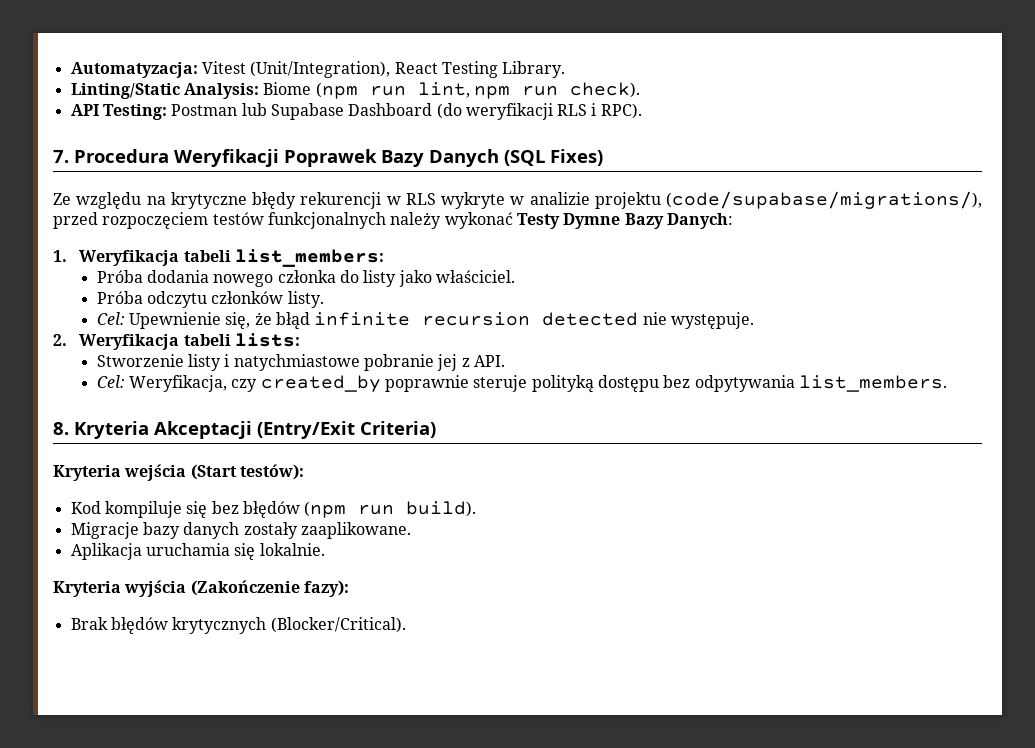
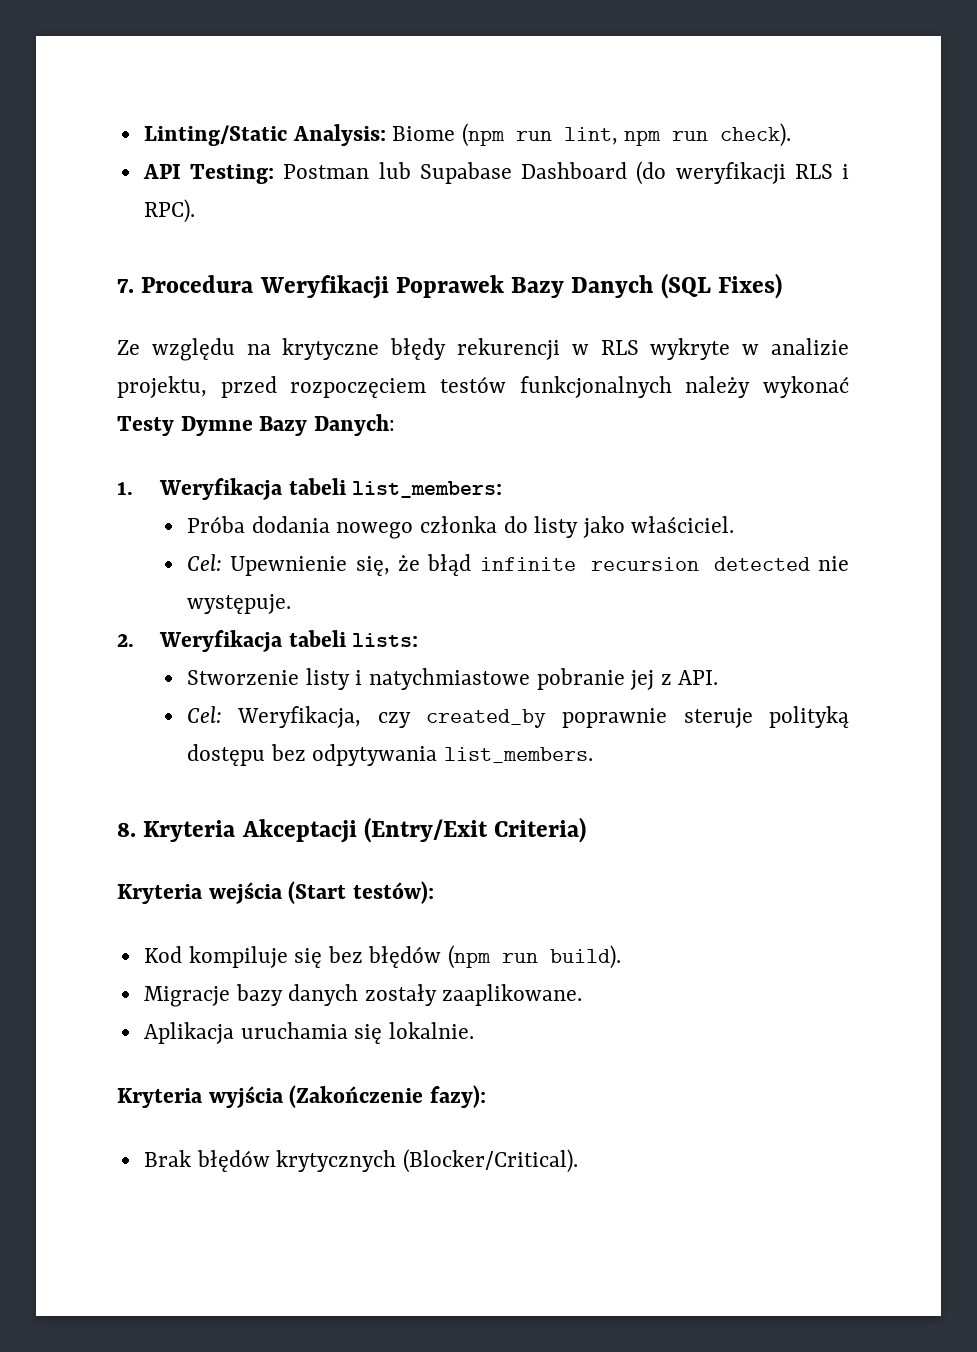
[70,61,566,78] Automatyzacja: Vitest (Unit/Integration), React Testing Library. // -> (143, 135) none
[594,191,982,209] projektu (code/supabase/migrations/), -> [117,376,207,398] projektu,
[96,291,324,308] // Próba odczytu członków listy. -> (735, 524) none

